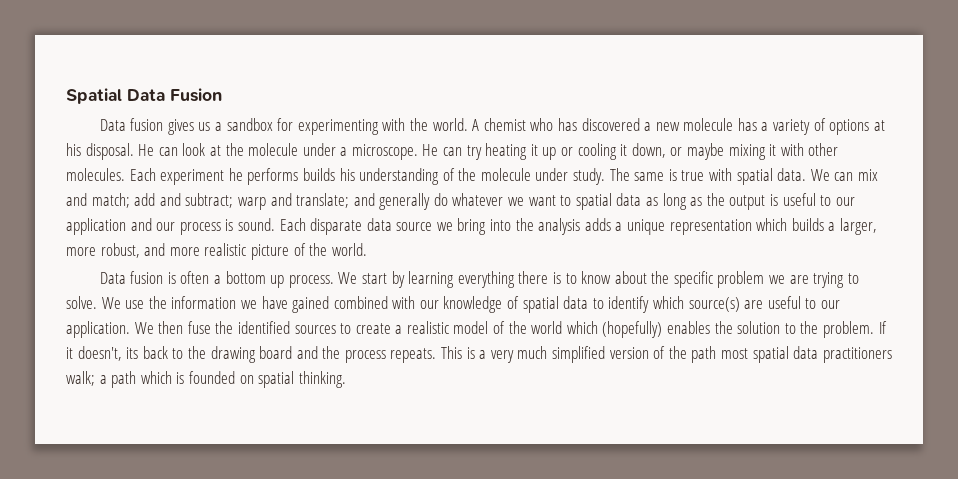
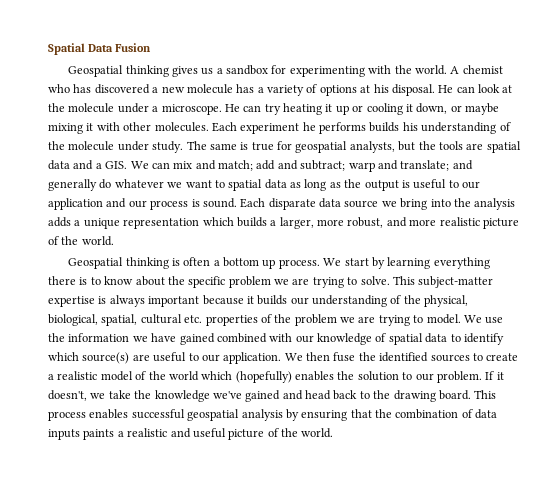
[99,118,164,131] Data fusion -> [68,65,169,77] Geospatial thinking
[709,168,807,185] with spatial data. -> [277,141,521,153] [48,160,128,170] for geospatial analysts, but the tools are spatial data and a GIS.
[99,271,164,284] Data fusion -> [68,257,169,269] Geospatial thinking
(97, 302) none -> [392,276,494,288] [48,295,469,307] [48,314,461,326] This subject-matter expertise is always important because it builds our understanding of the physical, biological, spatial, cultural etc. properties of the problem we are trying to model.
[800,321,819,334] the -> [415,373,434,381] our
[126,346,892,363] [66,371,346,388] its back to the drawing board and the process repeats. This is a very much simplified version of the path most spatial data practitioners walk; a path which is founded on spatial thinking. -> [90,390,497,402] [48,409,498,421] [48,428,334,440] we take the knowledge we've gained and head back to the drawing board. This process enables successful geospatial analysis by ensuring that the combination of data inputs paints a realistic and useful picture of the world.

